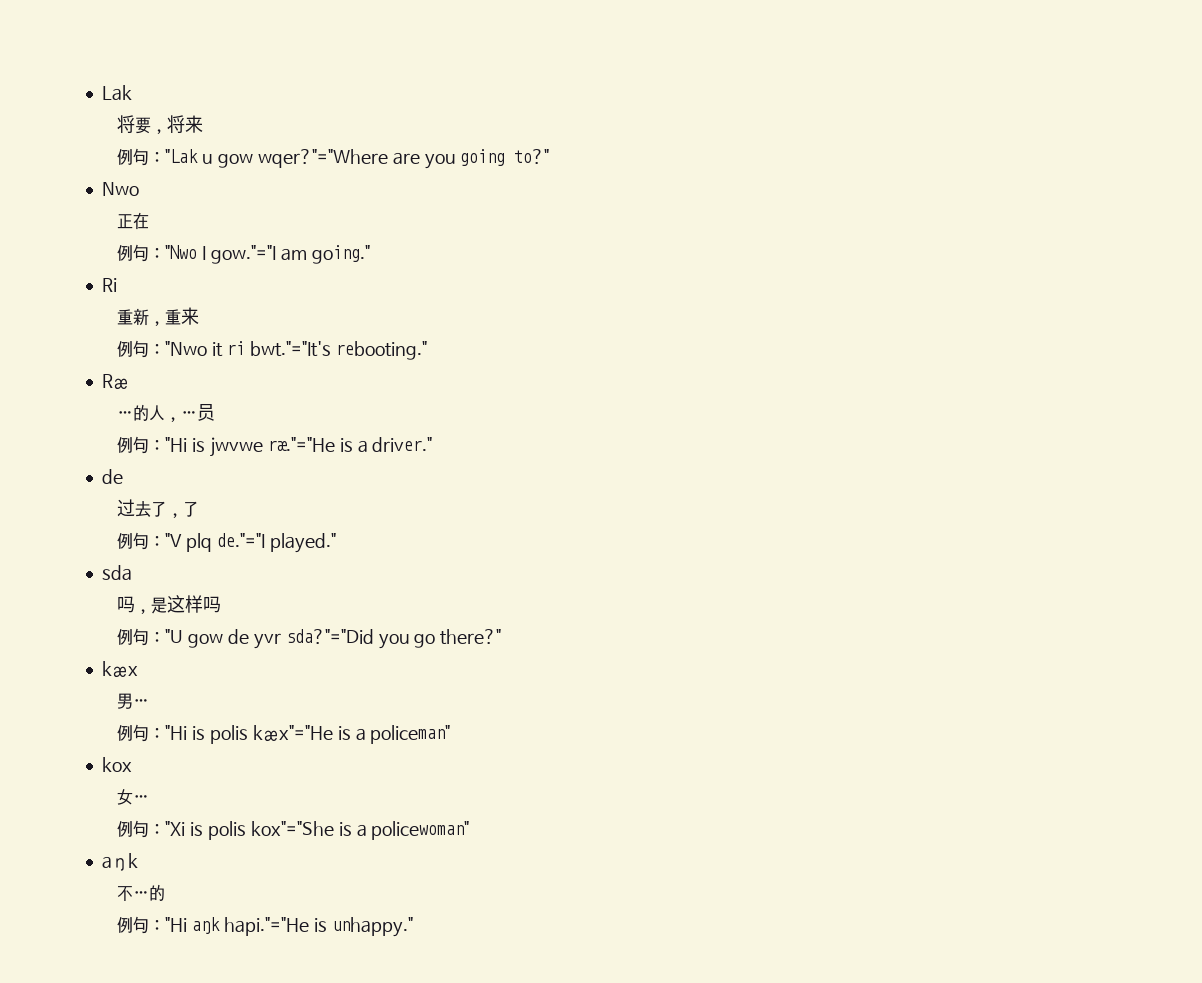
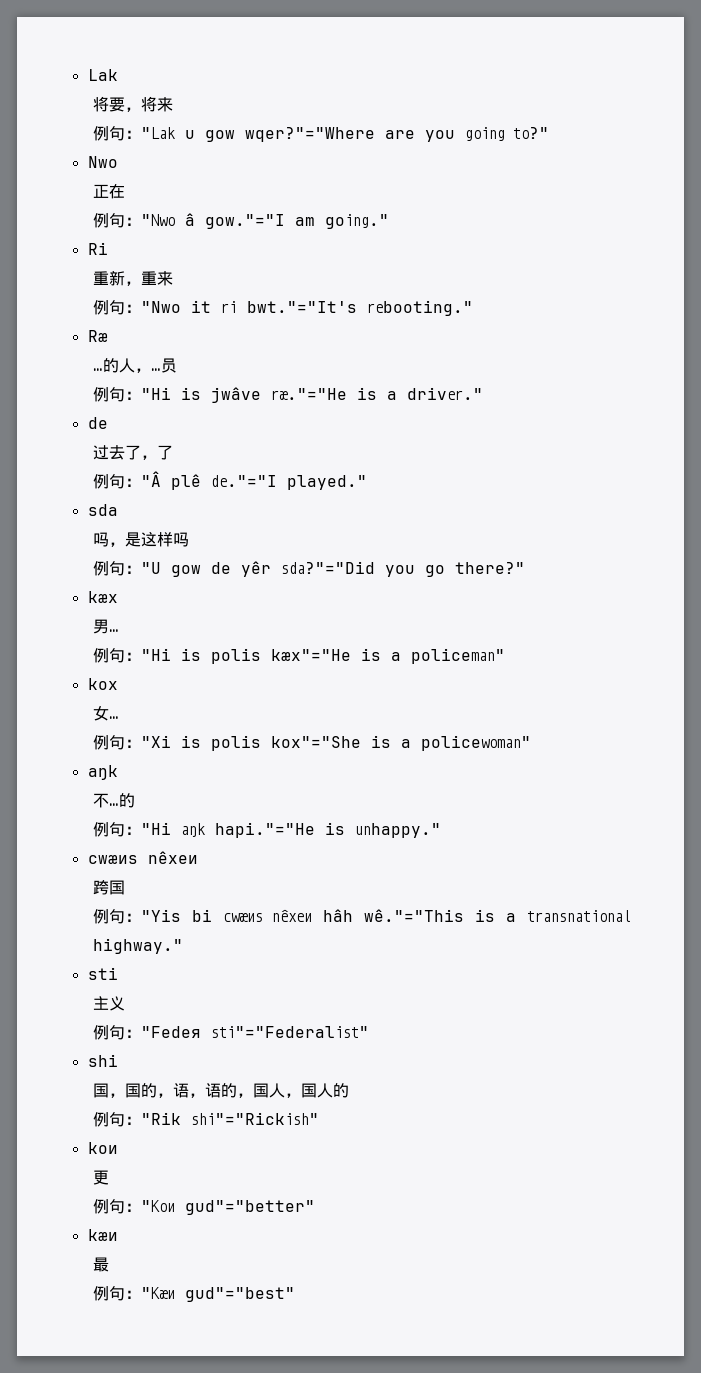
[202,246,207,260] I -> [184,213,195,226] â
[209,437,263,457] jwvwe -> [210,387,261,403] jwâve
[165,533,213,552] "V plq -> [140,471,201,490] "Â plê
[253,633,281,649] yvr -> [240,561,271,577] yêr
(413, 927) none -> [87,851,198,864] [92,880,125,895] [92,909,631,924] [92,938,183,954] [87,967,118,980] [92,996,125,1011] [92,1025,369,1040] [87,1054,118,1067] [92,1083,349,1098] [92,1112,319,1127] [87,1142,118,1154] [92,1170,109,1185] [92,1199,315,1215] [87,1229,118,1241] [92,1257,109,1272] [92,1286,295,1302] // cwæиs nêxeи // 跨国 // 例句："Yis bi cwæиs nêxeи hâh wê."="This is a transnational highway." // sti // 主义 // 例句："Fedeя sti"="Federalist" // shi // 国，国的，语，语的，国人，国人的 // 例句："Rik shi"="Rickish" // koи // 更 // 例句："Koи gud"="better" // kæи // 最 // 例句："Kæи gud"="best"

